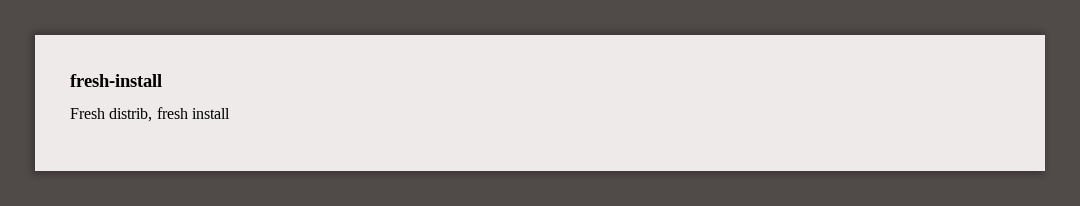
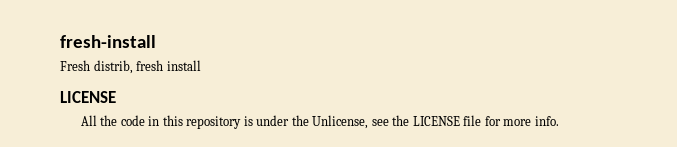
(230, 113) none -> [60,91,116,103] [80,115,559,129] // LICENSE // All the code in this repository is under the Unlicense, see the LICENSE file for more info.

